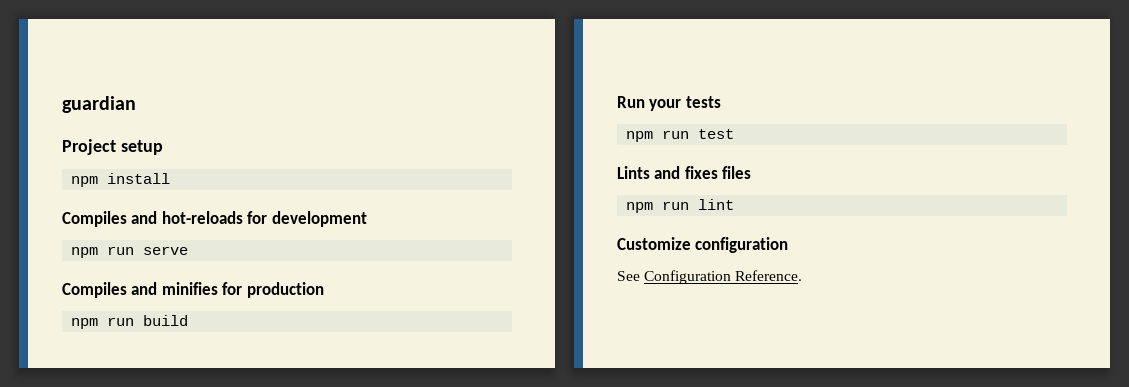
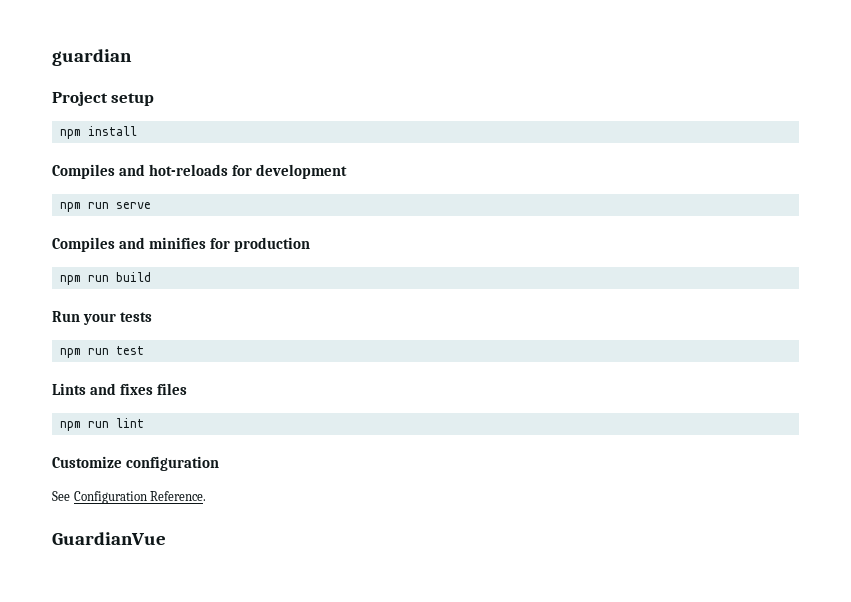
(803, 275) none -> [52,532,166,545] // GuardianVue

